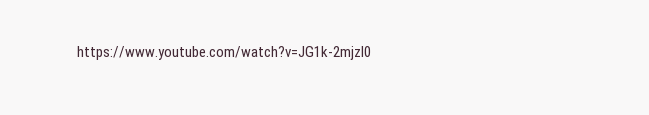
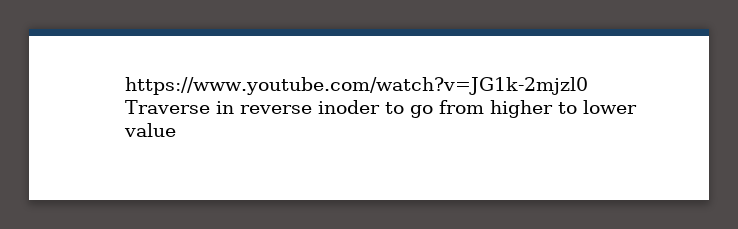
(371, 53) none -> [125,100,637,118] [124,123,176,137] Traverse in reverse inoder to go from higher to lower value

